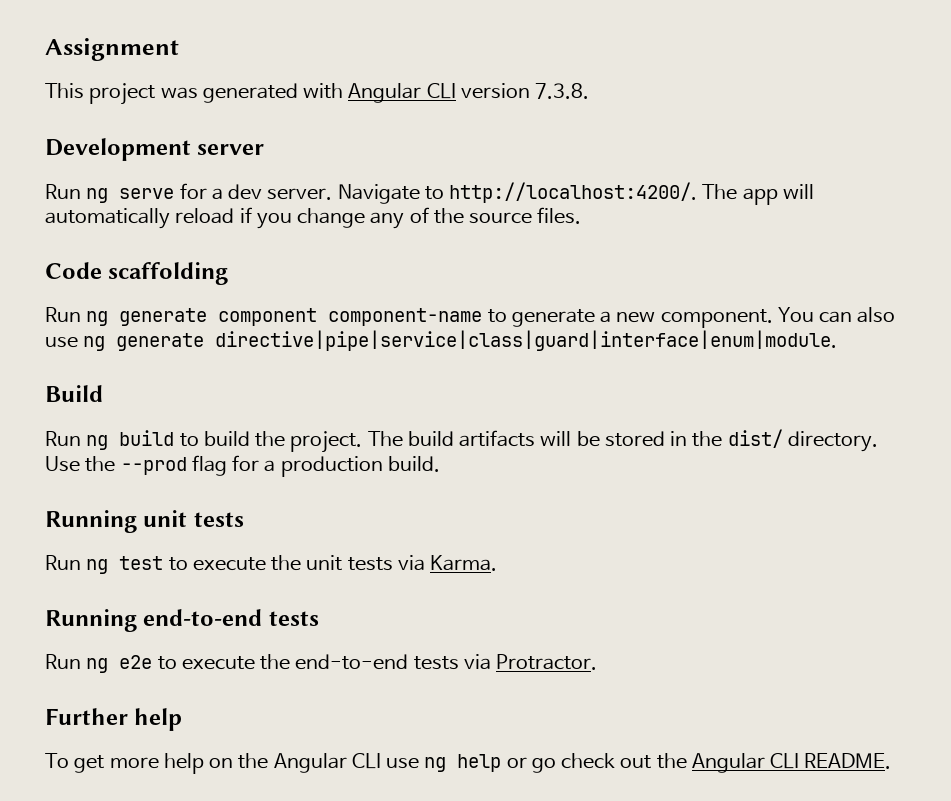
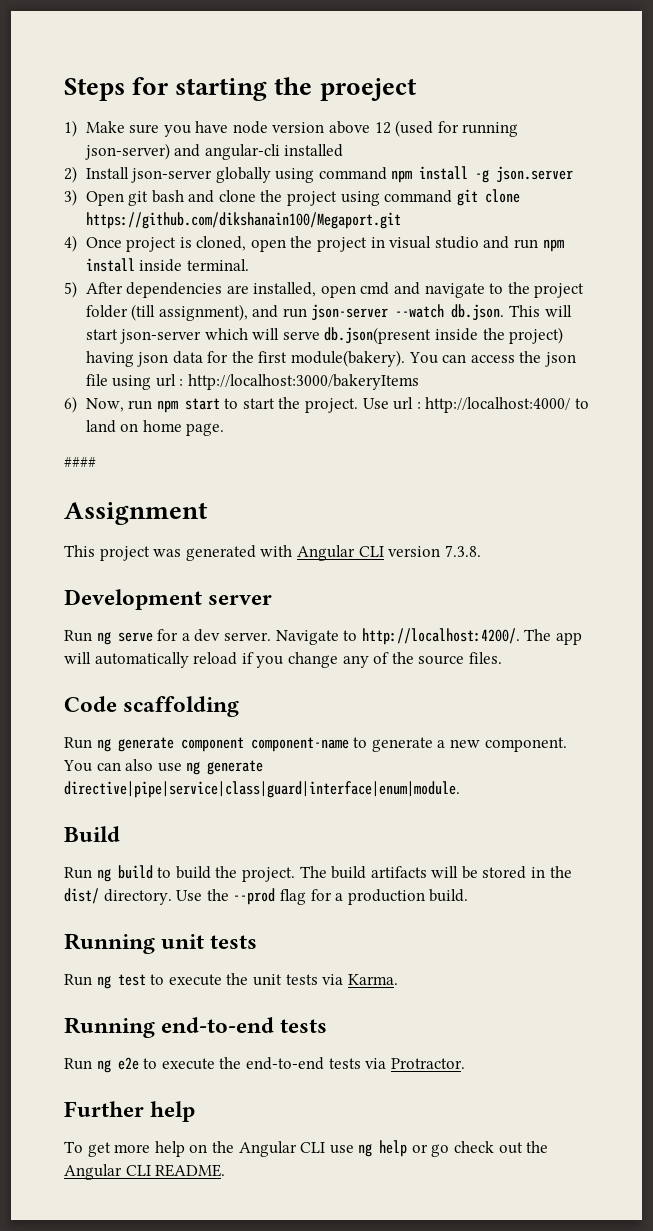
(45, 49) none -> [64,77,417,101] [64,120,519,137] [84,143,344,160] [64,166,574,183] [64,189,520,206] [85,212,401,229] [64,235,564,252] [85,258,249,272] [64,281,585,298] [85,304,572,321] [85,327,564,344] [85,350,576,367] [85,374,419,390] [64,396,589,413] [85,420,225,436] [64,456,96,467] Steps for starting the proeject // 1) Make sure you have node version above 12 (used for running json-server) and angular-cli installed // 2) Install json-server globally using command npm install -g json.server // 3) Open git bash and clone the project using command git clone https://github.com/dikshanain100/Megaport.git // 4) Once project is cloned, open the project in visual studio and run npm install inside terminal. // 5) After dependencies are installed, open cmd and navigate to the project folder (till assignment), and run json-server --watch db.json. This will start json-server which will serve db.json(present inside the project) having json data for the first module(bakery). You can access the json file using url : http://localhost:3000/bakeryItems // 6) Now, run npm start to start the project. Use url : http://localhost:4000/ to land on home page. // #### //

